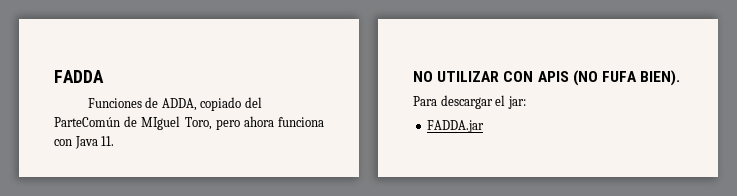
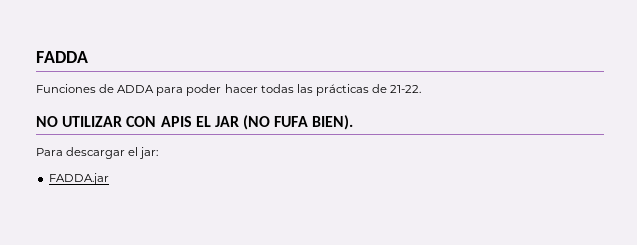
[161,97,262,111] [54,116,324,130] [54,136,115,149] ADDA, copiado del ParteComún de MIguel Toro, pero ahora funciona con Java 11. -> [117,84,422,96] ADDA para poder hacer todas las prácticas de 21-22.
(569, 76) none -> [195,116,239,127] EL JAR

